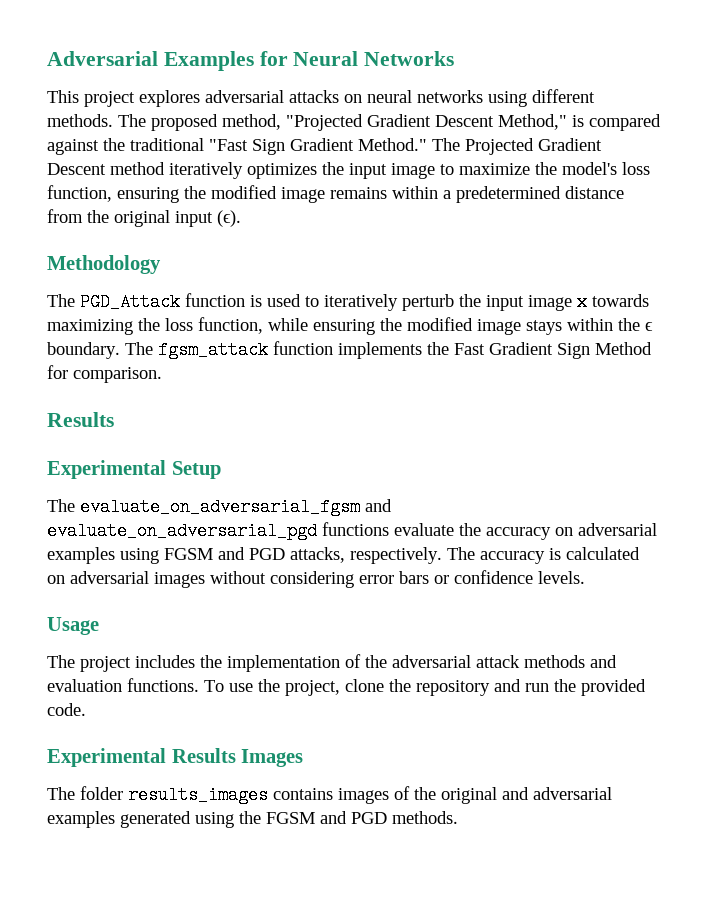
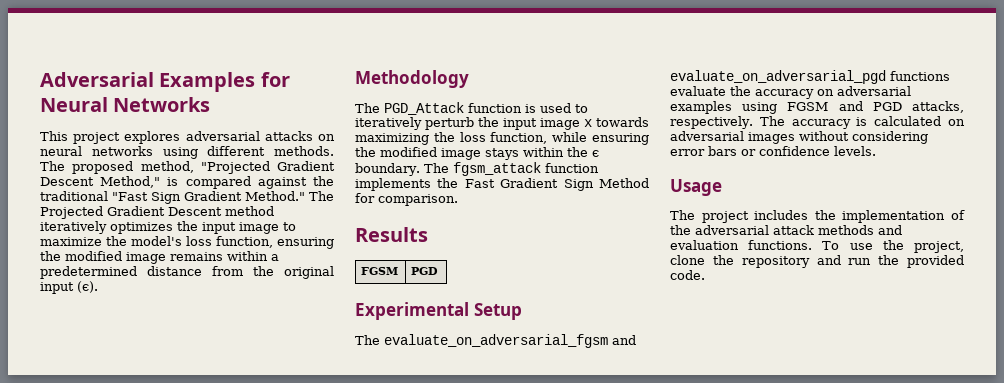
(114, 419) none -> [361,267,399,275] [411,267,439,275] // FGSM | PGD
[47,748,304,767] [47,786,612,804] [47,811,458,828] // Experimental Results Images // The folder results_images contains images of the original and adversarial examples generated using the FGSM and PGD methods. -> (705, 275) none

